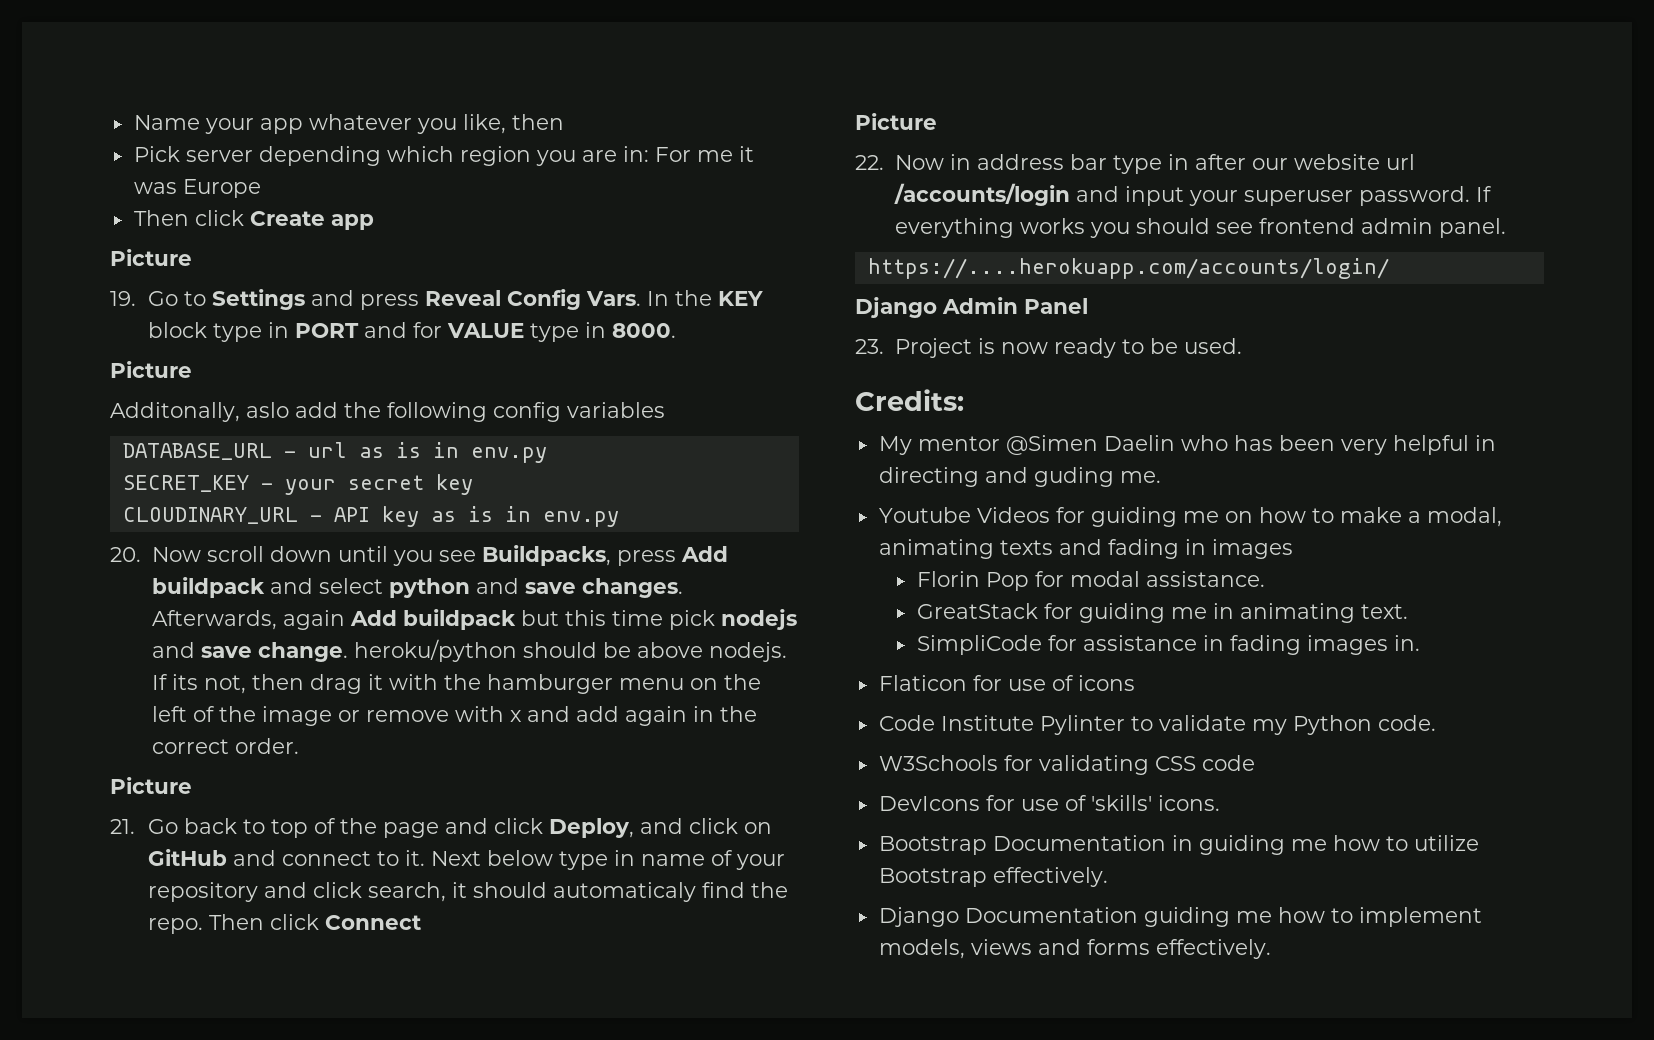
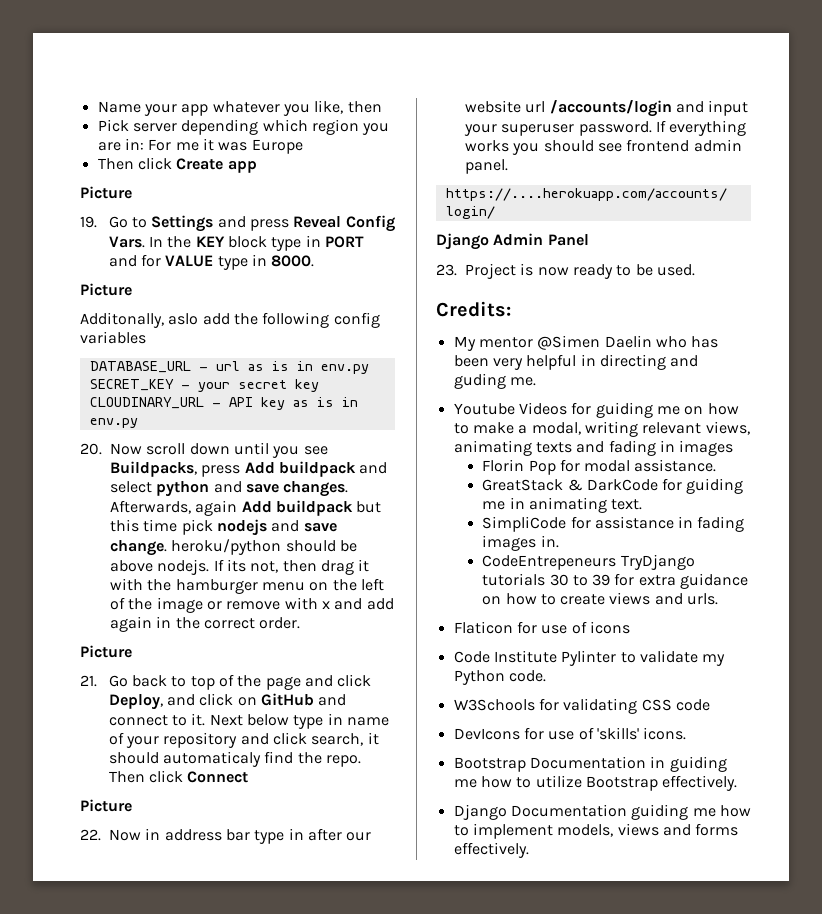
(1502, 517) none -> [584,421,750,437] writing relevant views,
(1038, 611) none -> [567,479,658,491] & DarkCode
(1420, 643) none -> [482,554,695,570] [482,573,749,589] [482,592,719,605] // CodeEntrepeneurs TryDjango tutorials 30 to 39 for extra guidance on how to create views and urls.

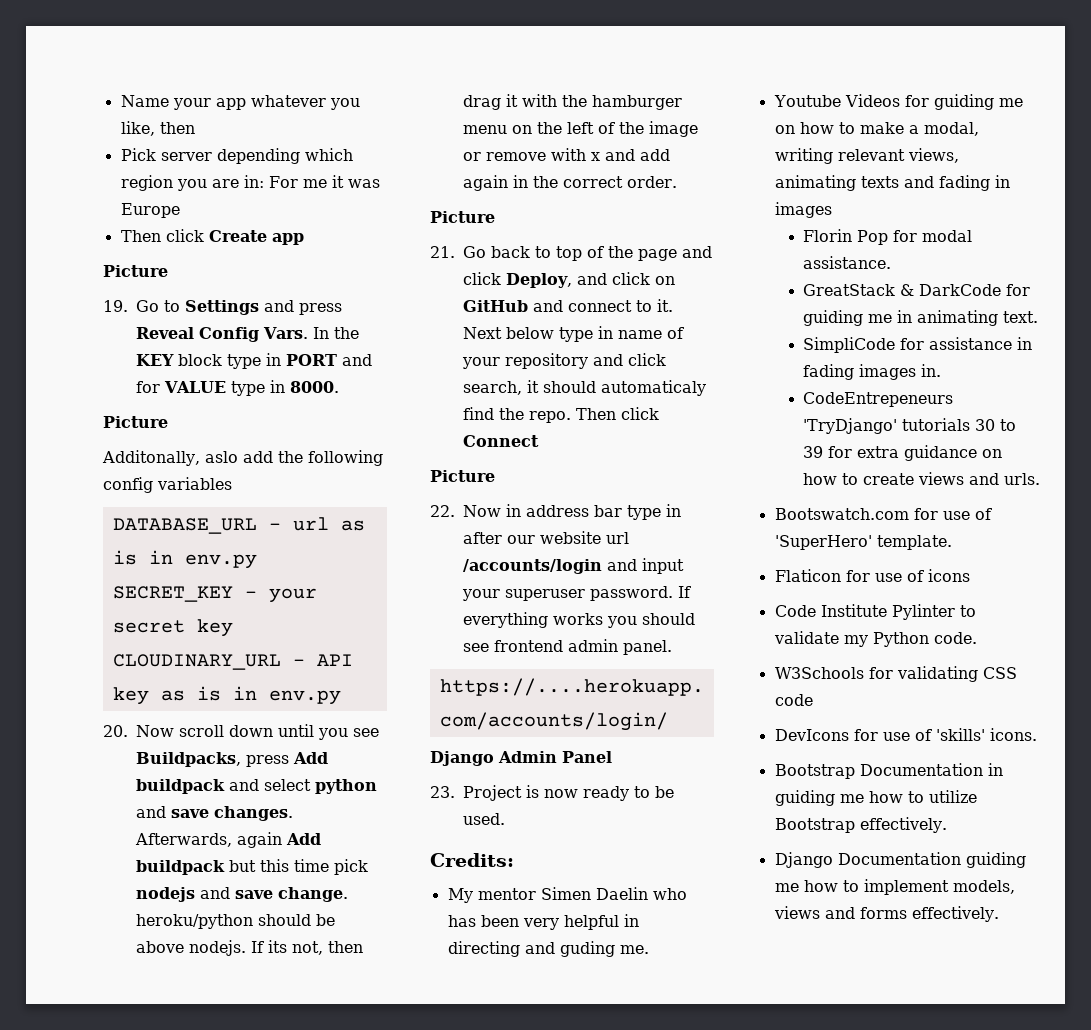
[537,335,601,350] @Simen -> [540,887,591,900] Simen
[620,554,695,570] TryDjango -> [803,418,898,434] 'TryDjango'
(719, 599) none -> [774,508,992,520] [774,535,952,550] // Bootswatch.com for use of 'SuperHero' template.

